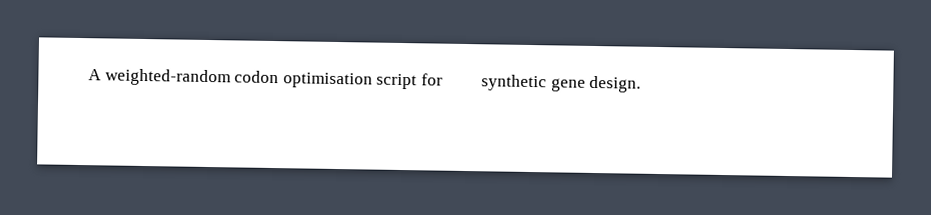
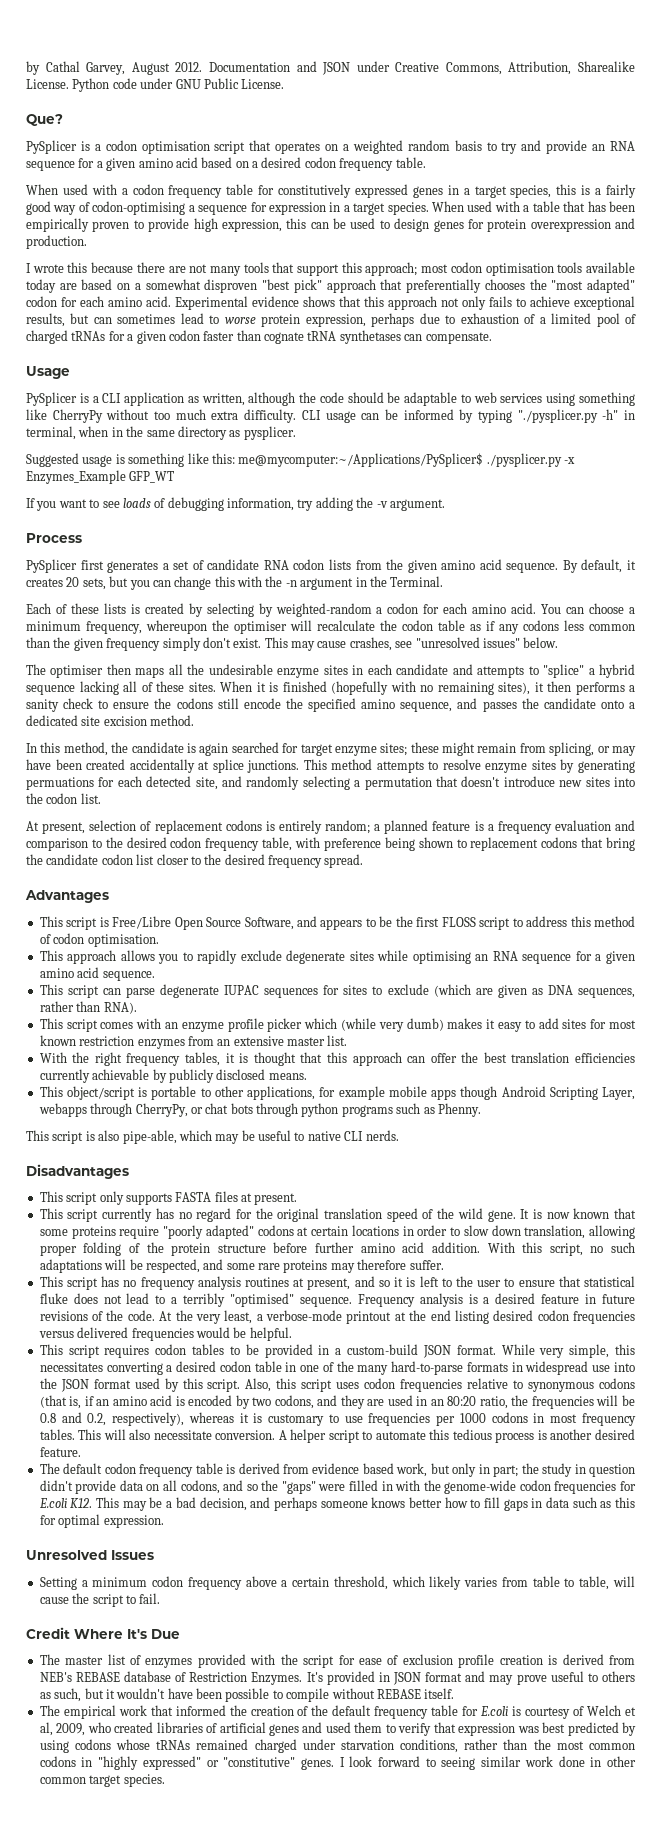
[88,68,642,93] A weighted-random codon optimisation script for synthetic gene design. -> [26,61,635,75] [26,78,285,92] [26,114,63,126] [26,140,636,154] [26,157,426,171] [26,184,637,198] [26,201,636,215] [26,218,635,232] [26,235,87,249] [26,262,635,276] [26,279,636,293] [26,296,635,310] [26,313,637,327] [26,330,492,344] [26,366,70,379] [26,392,635,406] [26,409,635,423] [26,426,296,440] [26,453,575,467] [26,470,175,484] [26,497,445,511] [26,533,82,543] [26,559,636,573] [26,576,444,590] [26,603,635,617] [26,620,635,634] [26,637,559,651] [26,664,636,678] [26,681,635,695] [26,698,636,712] [26,715,195,726] [26,742,637,756] [26,759,636,773] [26,776,635,790] [26,793,101,804] [26,820,635,834] [26,837,635,851] [26,854,364,868] [25,890,109,903] [39,916,635,930] [39,933,159,947] [39,950,635,964] [39,967,155,981] [39,984,635,998] [39,1001,137,1014] [39,1018,636,1032] [39,1035,348,1049] [39,1052,635,1066] [39,1069,307,1083] [39,1086,635,1100] [38,1103,481,1117] [26,1130,399,1144] [26,1164,129,1179] [39,1191,298,1205] [39,1208,637,1222] [39,1225,635,1239] [39,1242,636,1256] [39,1259,444,1273] [39,1276,635,1290] [39,1293,635,1307] [39,1310,636,1324] [38,1327,292,1341] [39,1344,635,1358] [39,1361,635,1375] [39,1378,635,1392] [39,1395,635,1409] [39,1412,636,1426] [39,1429,635,1443] [39,1447,81,1457] [39,1463,635,1477] [39,1480,637,1494] [38,1497,636,1511] [39,1514,164,1528] [26,1550,154,1560] [39,1576,635,1590] [39,1593,161,1607] [26,1627,180,1639] [39,1654,635,1668] [39,1671,635,1685] [39,1688,455,1702] [39,1705,636,1719] [39,1722,636,1736] [39,1739,635,1753] [39,1756,636,1770] [39,1774,165,1787] by Cathal Garvey, August 2012. Documentation and JSON under Creative Commons, Attribution, Sharealike License. Python code under GNU Public License. // Que? // PySplicer is a codon optimisation script that operates on a weighted random basis to try and provide an RNA sequence for a given amino acid based on a desired codon frequency table. // When used with a codon frequency table for constitutively expressed genes in a target species, this is a fairly good way of codon-optimising a sequence for expression in a target species. When used with a table that has been empirically proven to provide high expression, this can be used to design genes for protein overexpression and production. // I wrote this because there are not many tools that support this approach; most codon optimisation tools available today are based on a somewhat disproven "best pick" approach that preferentially chooses the "most adapted" codon for each amino acid. Experimental evidence shows that this approach not only fails to achieve exceptional results, but can sometimes lead to worse protein expression, perhaps due to exhaustion of a limited pool of charged tRNAs for a given codon faster than cognate tRNA synthetases can compensate. // Usage // PySplicer is a CLI application as written, although the code should be adaptable to web services using something like CherryPy without too much extra difficulty. CLI usage can be informed by typing "./pysplicer.py -h" in terminal, when in the same directory as pysplicer. // Suggested usage is something like this: me@mycomputer:~/Applications/PySplicer$ ./pysplicer.py -x Enzymes_Example GFP_WT // If you want to see loads of debugging information, try adding the -v argument. // Process // PySplicer first generates a set of candidate RNA codon lists from the given amino acid sequence. By default, it creates 20 sets, but you can change this with the -n argument in the Terminal. // Each of these lists is created by selecting by weighted-random a codon for each amino acid. You can choose a minimum frequency, whereupon the optimiser will recalculate the codon table as if any codons less common than the given frequency simply don't exist. This may cause crashes, see "unresolved issues" below. // The optimiser then maps all the undesirable enzyme sites in each candidate and attempts to "splice" a hybrid sequence lacking all of these sites. When it is finished (hopefully with no remaining sites), it then performs a sanity check to ensure the codons still encode the specified amino sequence, and passes the candidate onto a dedicated site excision method. // In this method, the candidate is again searched for target enzyme sites; these might remain from splicing, or may have been created accidentally at splice junctions. This method attempts to resolve enzyme sites by generating permuations for each detected site, and randomly selecting a permutation that doesn't introduce new sites into the codon list. // At present, selection of replacement codons is entirely random; a planned feature is a frequency evaluation and comparison to the desired codon frequency table, with preference being shown to replacement codons that bring the candidate codon list closer to the desired frequency spread. // Advantages // This script is Free/Libre Open Source Software, and appears to be the first FLOSS script to address this method of codon optimisation. // This approach allows you to rapidly exclude degenerate sites while optimising an RNA sequence for a given amino acid sequence. // This script can parse degenerate IUPAC sequences for sites to exclude (which are given as DNA sequences, rather than RNA). // This script comes with an enzyme profile picker which (while very dumb) makes it easy to add sites for most known restriction enzymes from an extensive master list. // With the right frequency tables, it is thought that this approach can offer the best translation efficiencies currently achievable by publicly disclosed means. // This object/script is portable to other applications, for example mobile apps though Android Scripting Layer, webapps through CherryPy, or chat bots through python programs such as Phenny. // This script is also pipe-able, which may be useful to native CLI nerds. // Disadvantages // This script only supports FASTA files at present. // This script currently has no regard for the original translation speed of the wild gene. It is now known that some proteins require "poorly adapted" codons at certain locations in order to slow down translation, allowing proper folding of the protein structure before further amino acid addition. With this script, no such adaptations will be respected, and some rare proteins may therefore suffer. // This script has no frequency analysis routines at present, and so it is left to the user to ensure that statistical fluke does not lead to a terribly "optimised" sequence. Frequency analysis is a desired feature in future revisions of the code. At the very least, a verbose-mode printout at the end listing desired codon frequencies versus delivered frequencies would be helpful. // This script requires codon tables to be provided in a custom-build JSON format. While very simple, this necessitates converting a desired codon table in one of the many hard-to-parse formats in widespread use into the JSON format used by this script. Also, this script uses codon frequencies relative to synonymous codons (that is, if an amino acid is encoded by two codons, and they are used in an 80:20 ratio, the frequencies will be 0.8 and 0.2, respectively), whereas it is customary to use frequencies per 1000 codons in most frequency tables. This will also necessitate conversion. A helper script to automate this tedious process is another desired feature. // The default codon frequency table is derived from evidence based work, but only in part; the study in question didn't provide data on all codons, and so the "gaps" were filled in with the genome-wide codon frequencies for E.coli K12. This may be a bad decision, and perhaps someone knows better how to fill gaps in data such as this for optimal expression. // Unresolved Issues // Setting a minimum codon frequency above a certain threshold, which likely varies from table to table, will cause the script to fail. // Credit Where It's Due // The master list of enzymes provided with the script for ease of exclusion profile creation is derived from NEB's REBASE database of Restriction Enzymes. It's provided in JSON format and may prove useful to others as such, but it wouldn't have been possible to compile without REBASE itself. // The empirical work that informed the creation of the default frequency table for E.coli is courtesy of Welch et al, 2009, who created libraries of artificial genes and used them to verify that expression was best predicted by using codons whose tRNAs remained charged under starvation conditions, rather than the most common codons in "highly expressed" or "constitutive" genes. I look forward to seeing similar work done in other common target species.

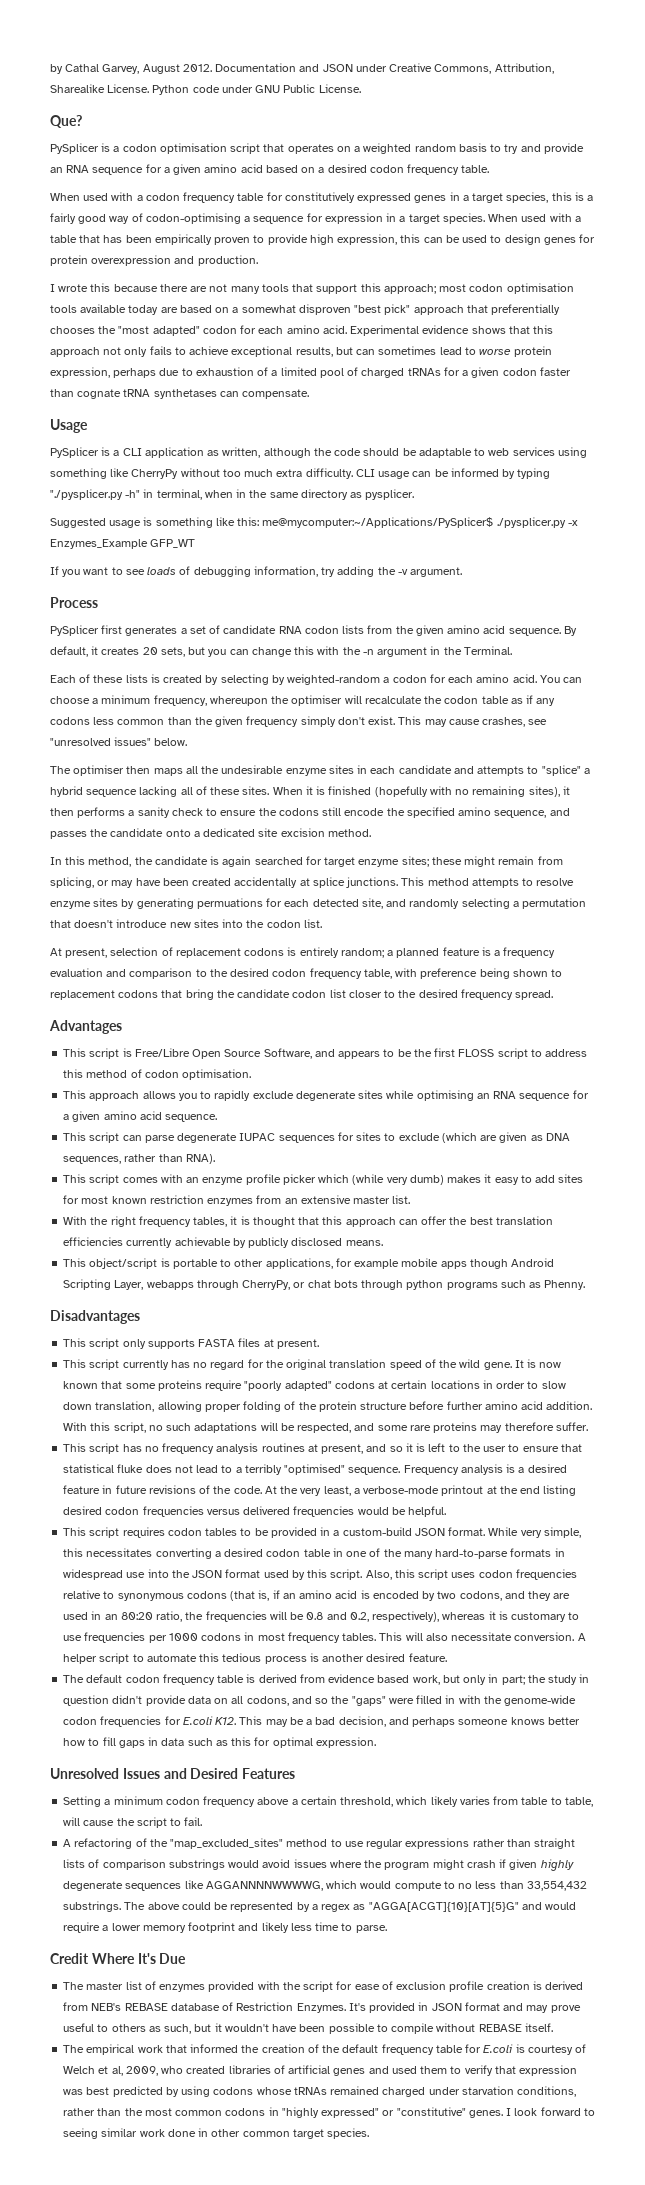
[26,1130,399,1144] // This script is also pipe-able, which may be useful to native CLI nerds. -> (586, 1285) none
(154, 1555) none -> [163,1768,296,1779] and Desired Features
(161, 1598) none -> [63,1838,576,1849] [63,1859,574,1871] [63,1880,587,1891] [63,1901,577,1912] [63,1922,387,1933] // A refactoring of the "map_excluded_sites" method to use regular expressions rather than straight lists of comparison substrings would avoid issues where the program might crash if given highly degenerate sequences like AGGANNNNWWWWG, which would compute to no less than 33,554,432 substrings. The above could be represented by a regex as "AGGA[ACGT]{10}[AT]{5}G" and would require a lower memory footprint and likely less time to parse.

